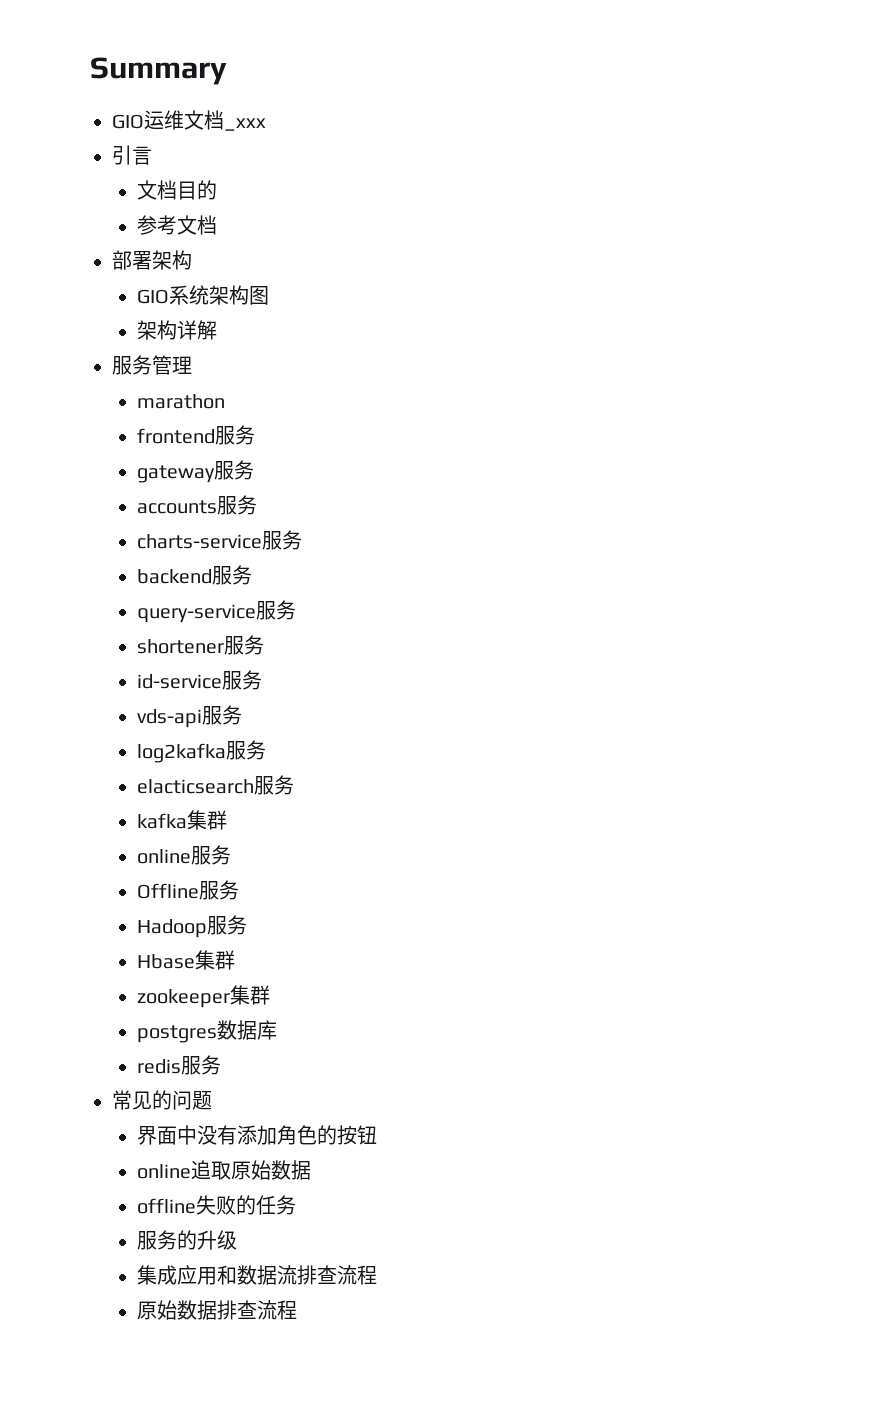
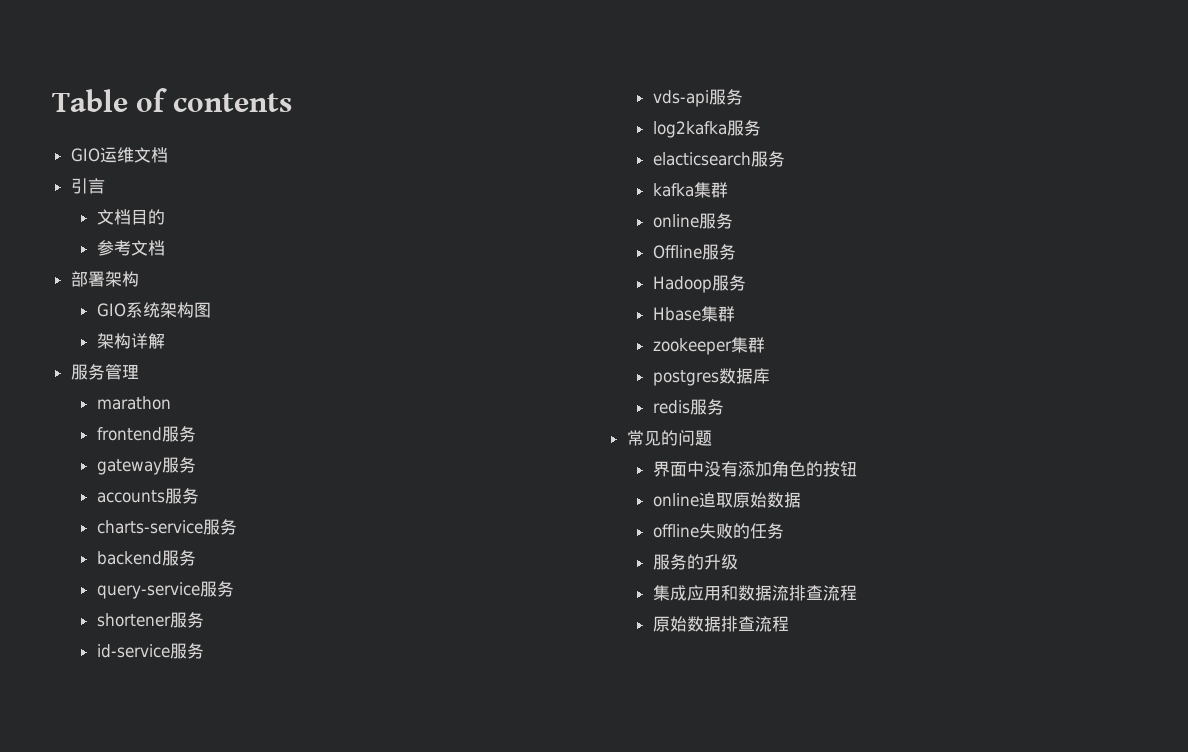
[90,57,227,85] Summary -> [52,88,292,112] Table of contents
[224,118,266,131] _xxx -> (168, 155) none

